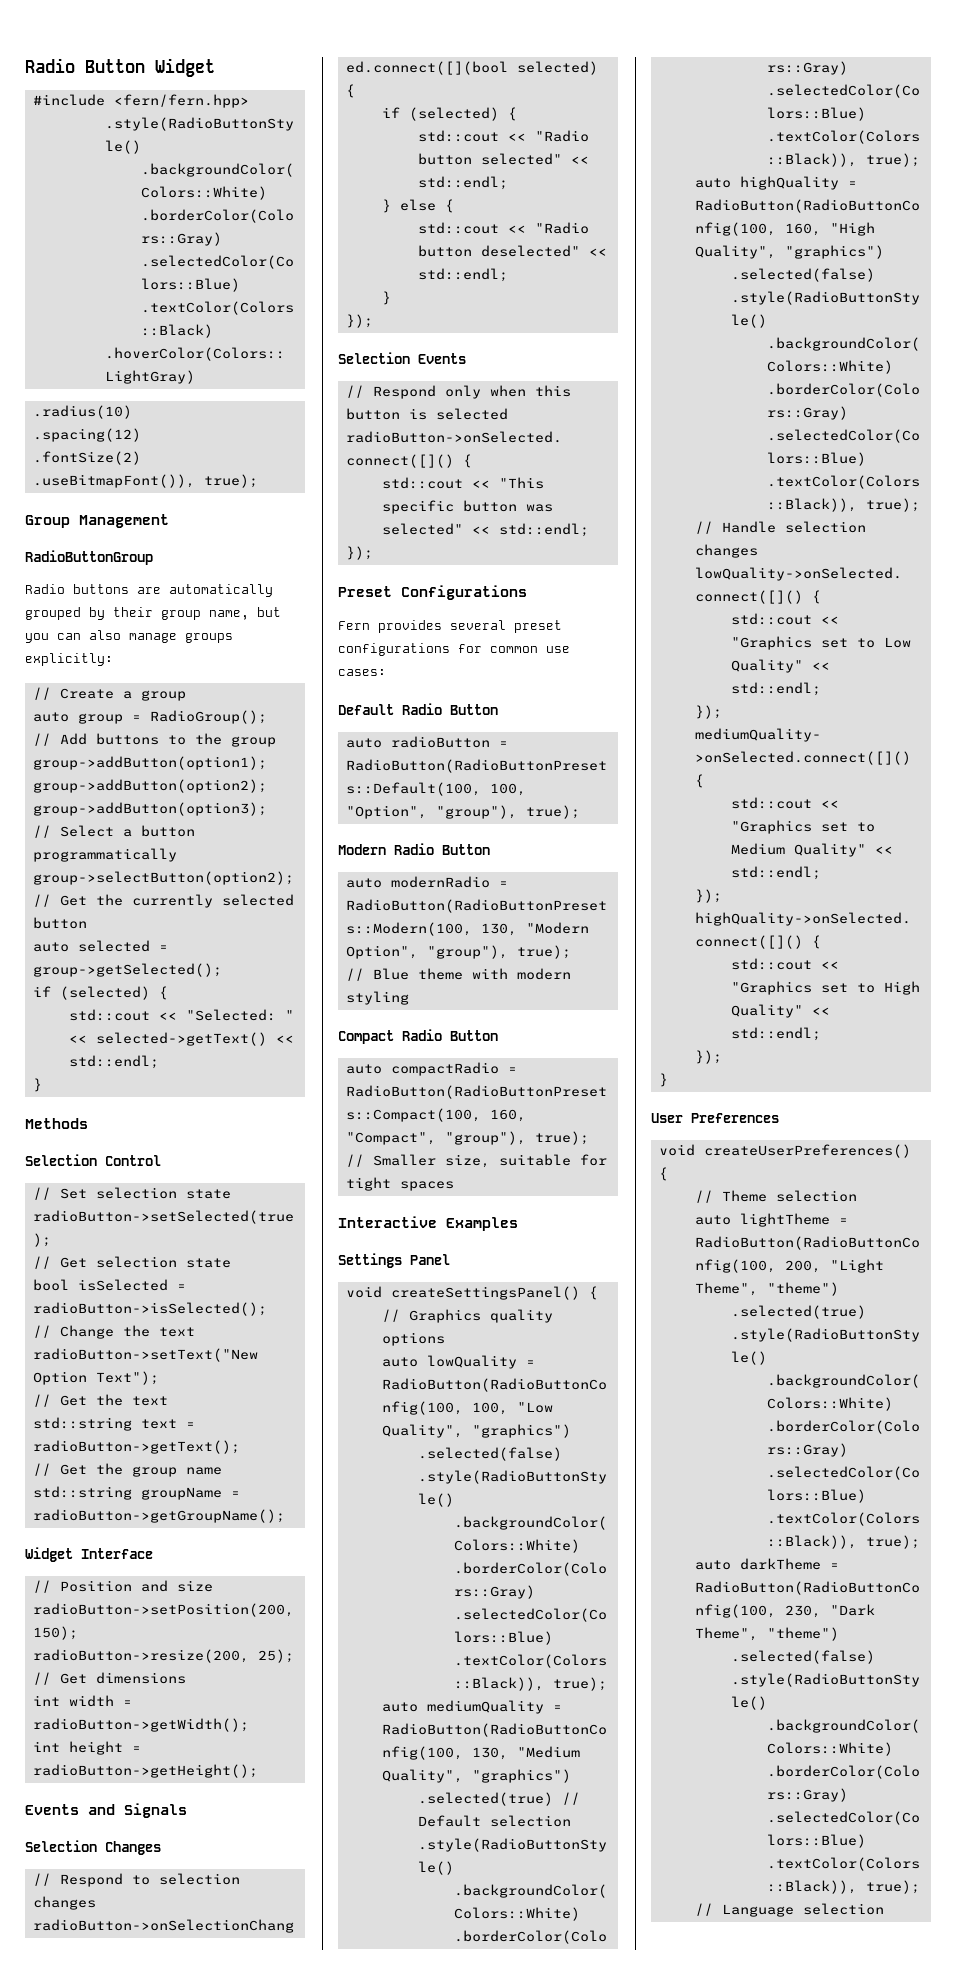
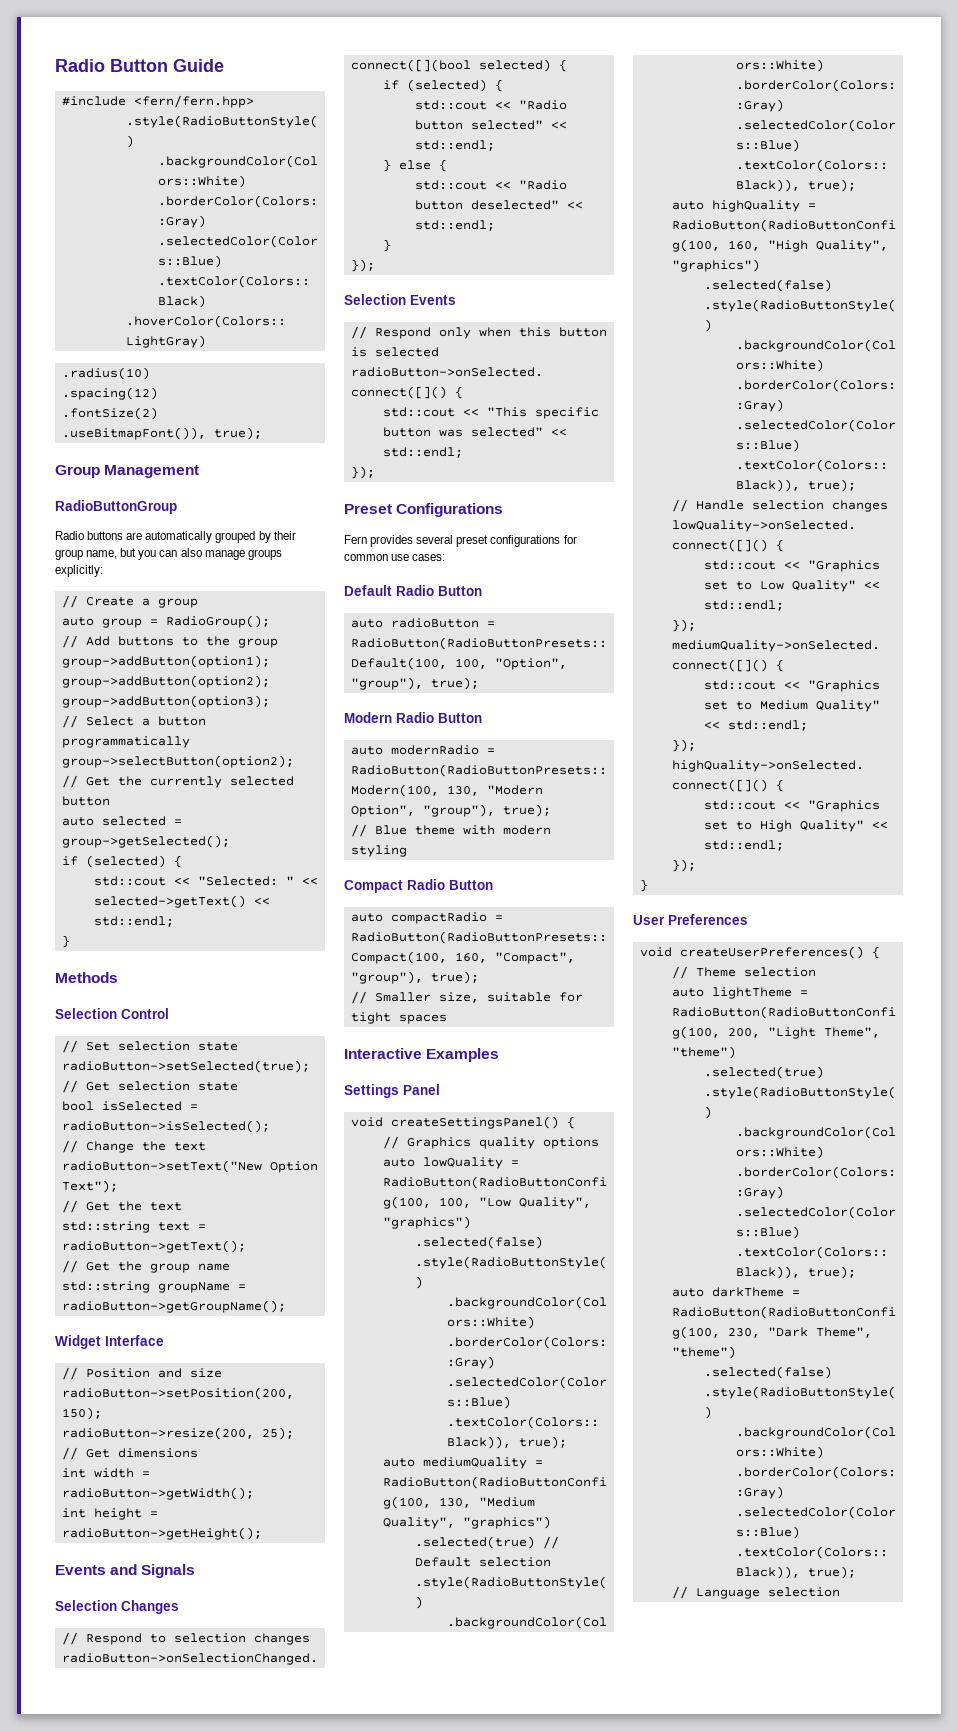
[25,58,215,77] Radio Button Widget -> [55,59,224,72] Radio Button Guide

